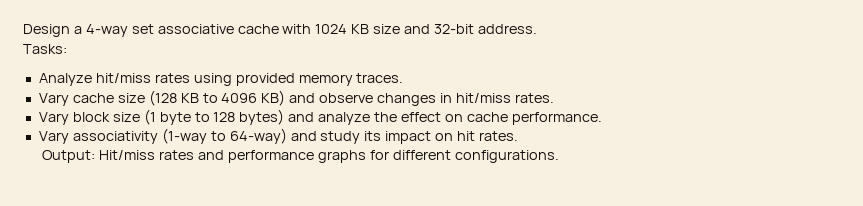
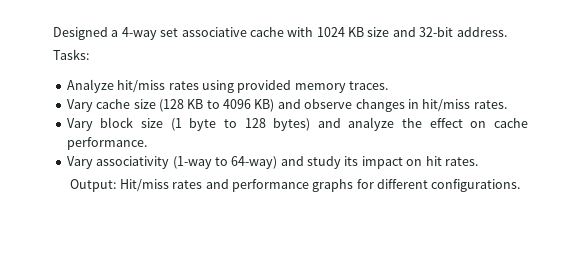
[23,24,70,37] Design -> [53,27,108,40] Designed

